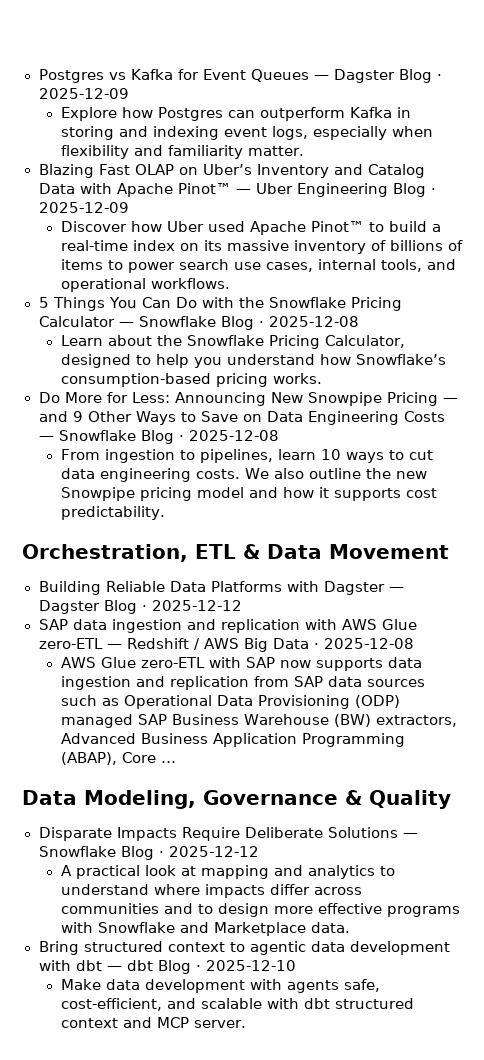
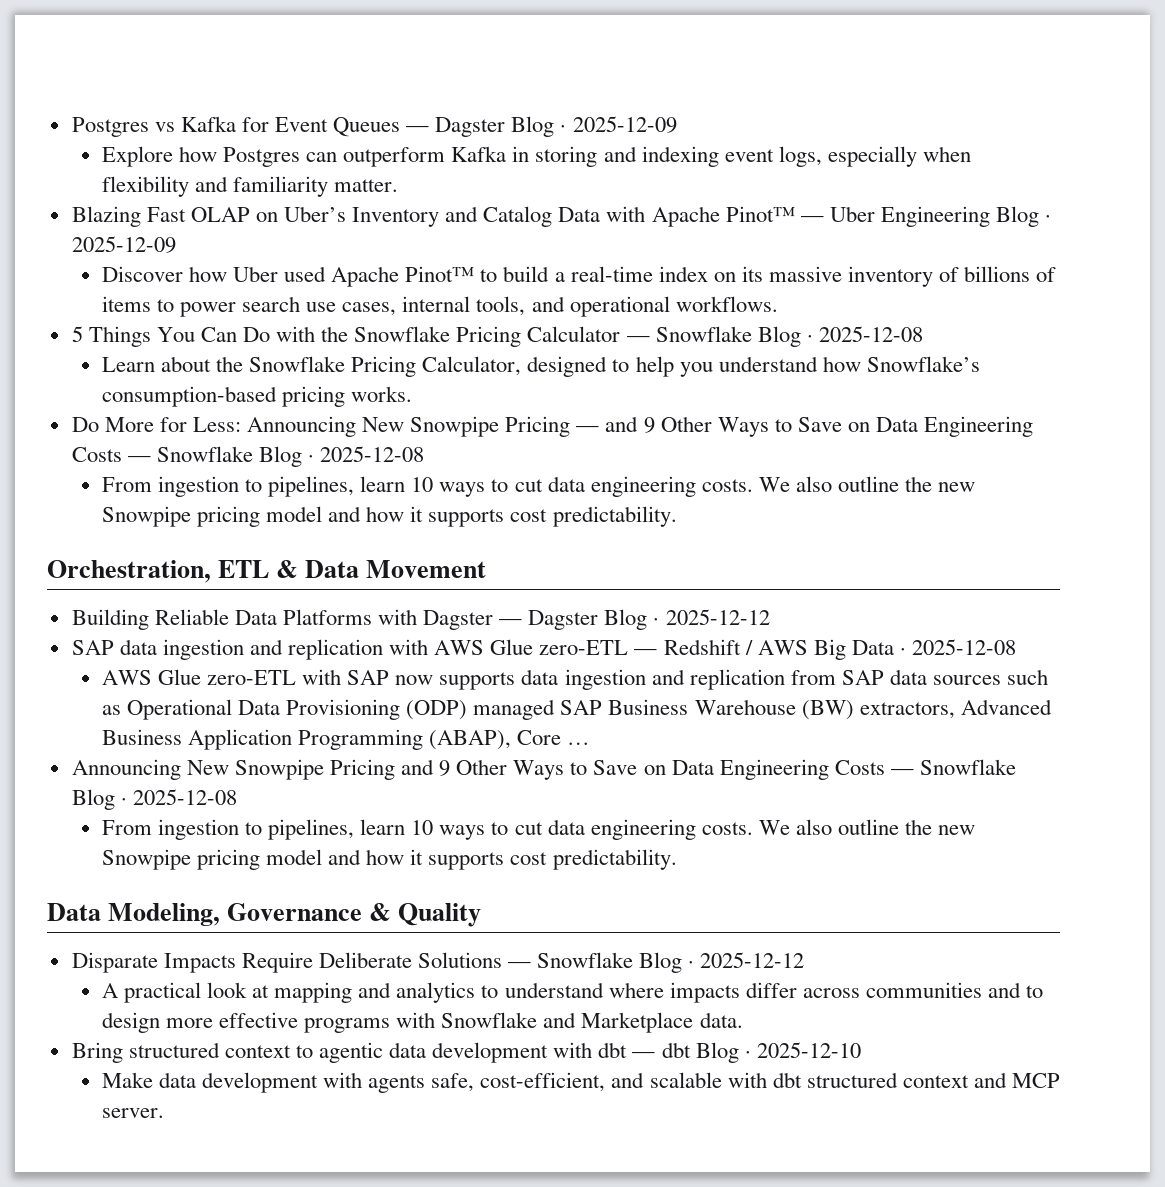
(176, 762) none -> [71,759,1016,780] [71,789,237,810] [101,819,976,840] [101,849,677,870] // Announcing New Snowpipe Pricing and 9 Other Ways to Save on Data Engineering Costs — Snowflake Blog · 2025-12-08 // From ingestion to pipelines, learn 10 ways to cut data engineering costs. We also outline the new Snowpipe pricing model and how it supports cost predictability.

